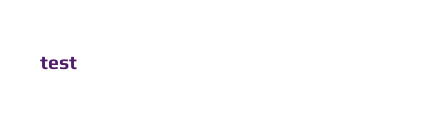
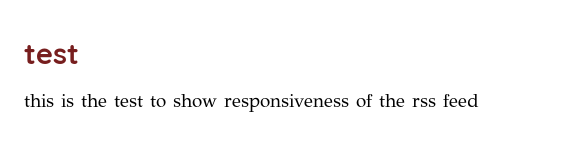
[40,56,77,70] test -> [24,45,79,64] [24,94,479,112] test // this is the test to show responsiveness of the rss feed

